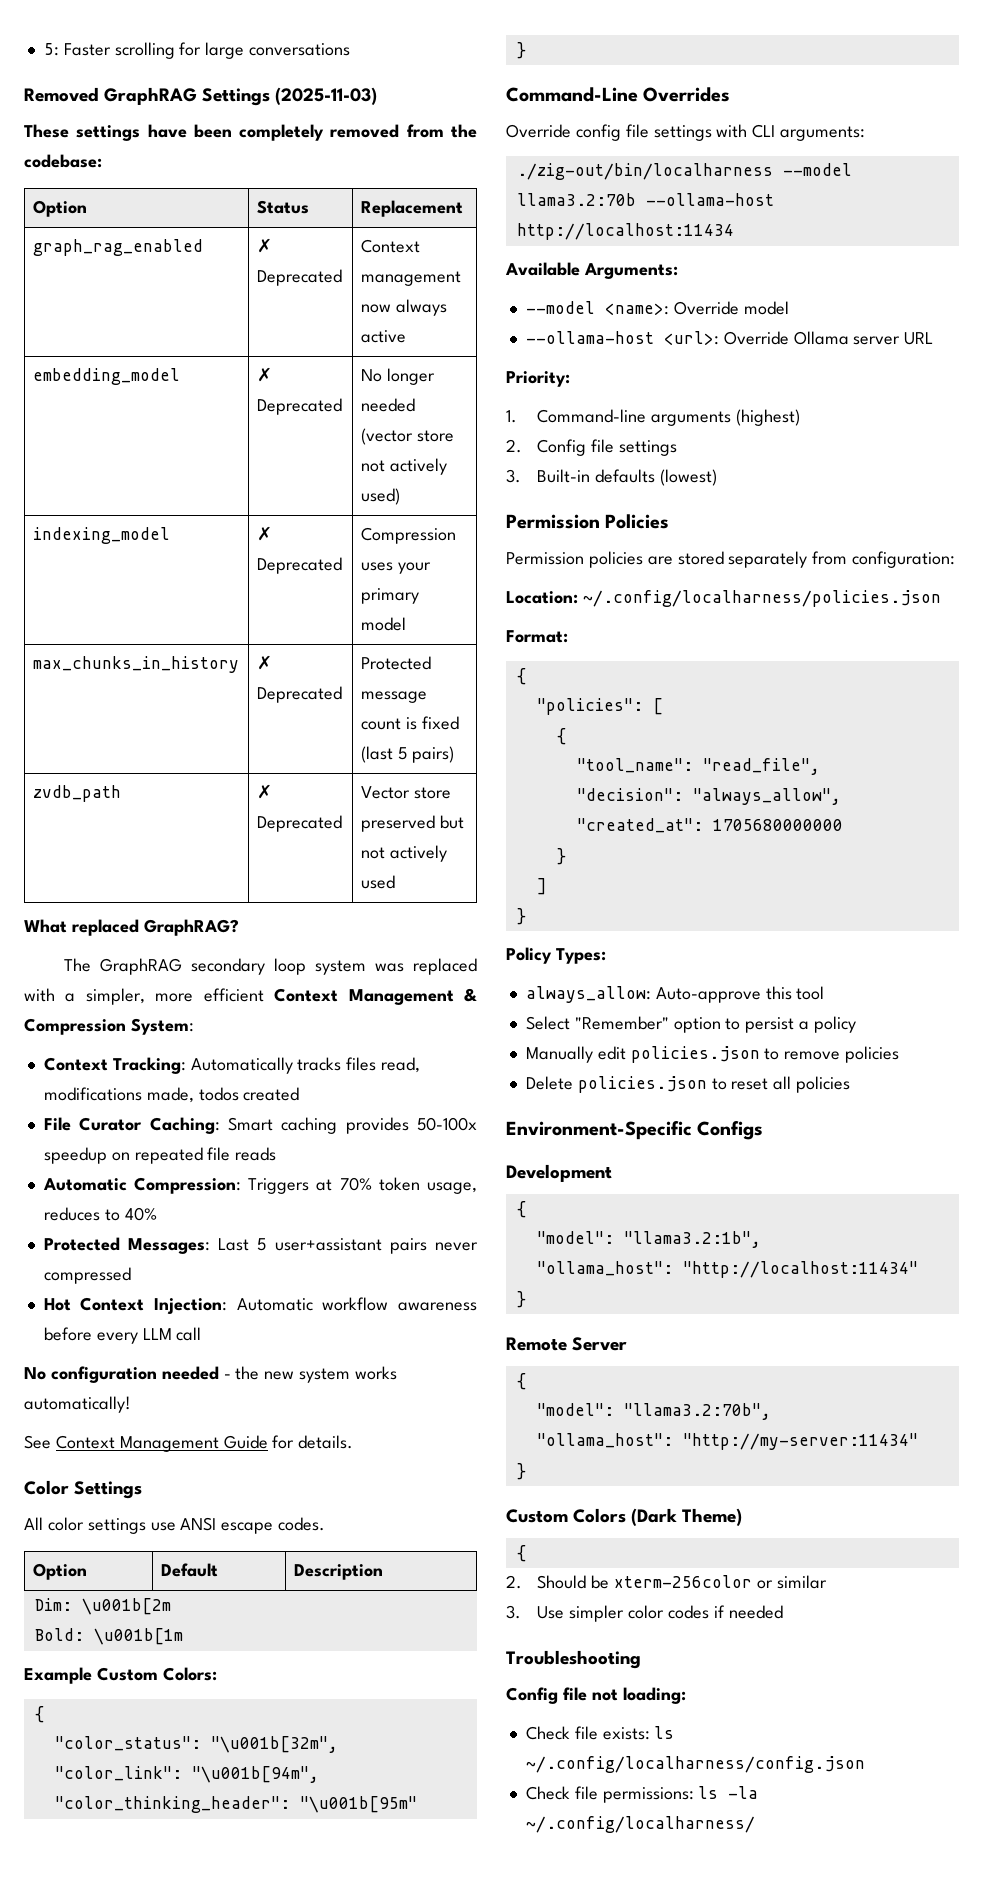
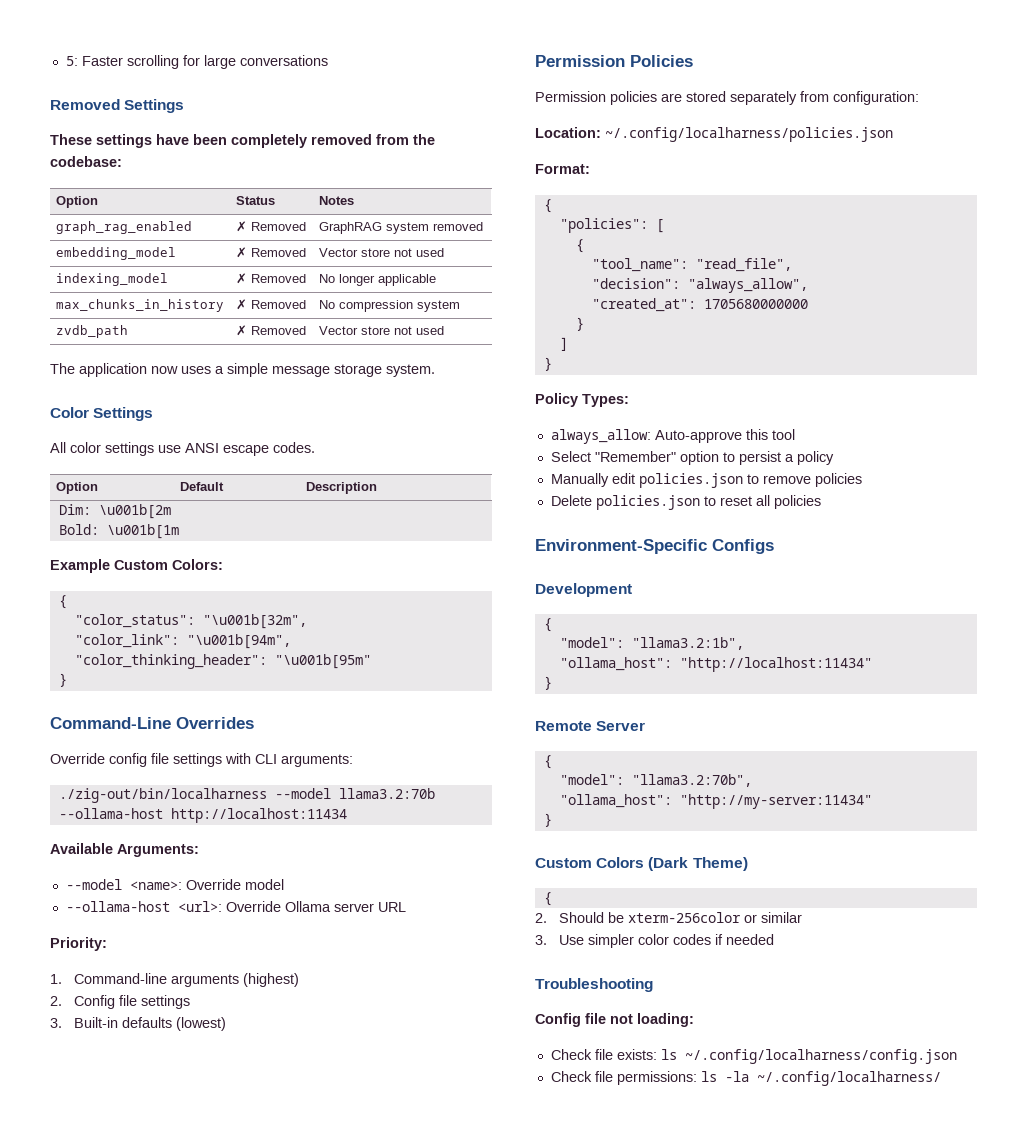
[104,87,378,106] GraphRAG Settings (2025-11-03) -> [124,99,185,113] Settings
[360,200,463,217] Replacement -> [318,196,354,205] Notes
[256,269,342,286] [360,239,420,253] [360,271,461,286] [360,299,447,316] [360,330,406,343] [32,368,180,385] [256,367,272,382] [256,398,342,415] [360,368,435,385] [360,398,415,412] [360,428,454,445] [360,458,447,475] [360,488,400,505] [32,527,170,544] [256,526,272,541] [256,557,342,574] [360,527,456,544] [360,562,431,574] [360,588,419,604] [360,617,406,631] [32,656,239,673] [256,655,272,670] [256,686,342,703] [360,656,431,670] [360,691,427,703] [360,716,459,730] [360,746,454,763] Deprecated | Context management now always active // embedding_model | ✗ Deprecated | No longer needed (vector store not actively used) // indexing_model | ✗ Deprecated | Compression uses your primary model // max_chunks_in_history | ✗ Deprecated | Protected message count is fixed (last 5 pairs) -> [250,222,306,231] [318,222,483,234] [55,247,176,260] [235,247,306,258] [318,248,444,257] [55,273,168,286] [235,273,306,284] [318,274,436,286] [55,299,224,312] [235,299,306,310] [318,300,460,312] Removed | GraphRAG system removed // embedding_model | ✗ Removed | Vector store not used // indexing_model | ✗ Removed | No longer applicable // max_chunks_in_history | ✗ Removed | No compression system
[256,815,342,832] [360,786,451,799] [360,815,464,832] [360,845,447,862] [360,875,395,889] [24,919,239,936] [64,958,478,975] [24,988,478,1005] [24,1018,194,1035] [43,1057,421,1074] [43,1087,300,1103] [43,1117,478,1134] [43,1147,277,1164] [42,1177,477,1194] [43,1207,157,1221] [43,1237,478,1254] [43,1267,131,1284] [43,1297,477,1314] [43,1327,202,1344] [24,1366,398,1383] [24,1396,131,1413] [24,1435,354,1452] Deprecated | Vector store preserved but not actively used // What replaced GraphRAG? // The GraphRAG secondary loop system was replaced with a simpler, more efficient Context Management & Compression System: // Context Tracking: Automatically tracks files read, modifications made, todos created // File Curator Caching: Smart caching provides 50-100x speedup on repeated file reads // Automatic Compression: Triggers at 70% token usage, reduces to 40% // Protected Messages: Last 5 user+assistant pairs never compressed // Hot Context Injection: Automatic workflow awareness before every LLM call // No configuration needed - the new system works automatically! // See Context Management Guide for details. -> [250,326,306,335] [318,326,444,335] [50,363,435,377] Removed | Vector store not used // The application now uses a simple message storage system.

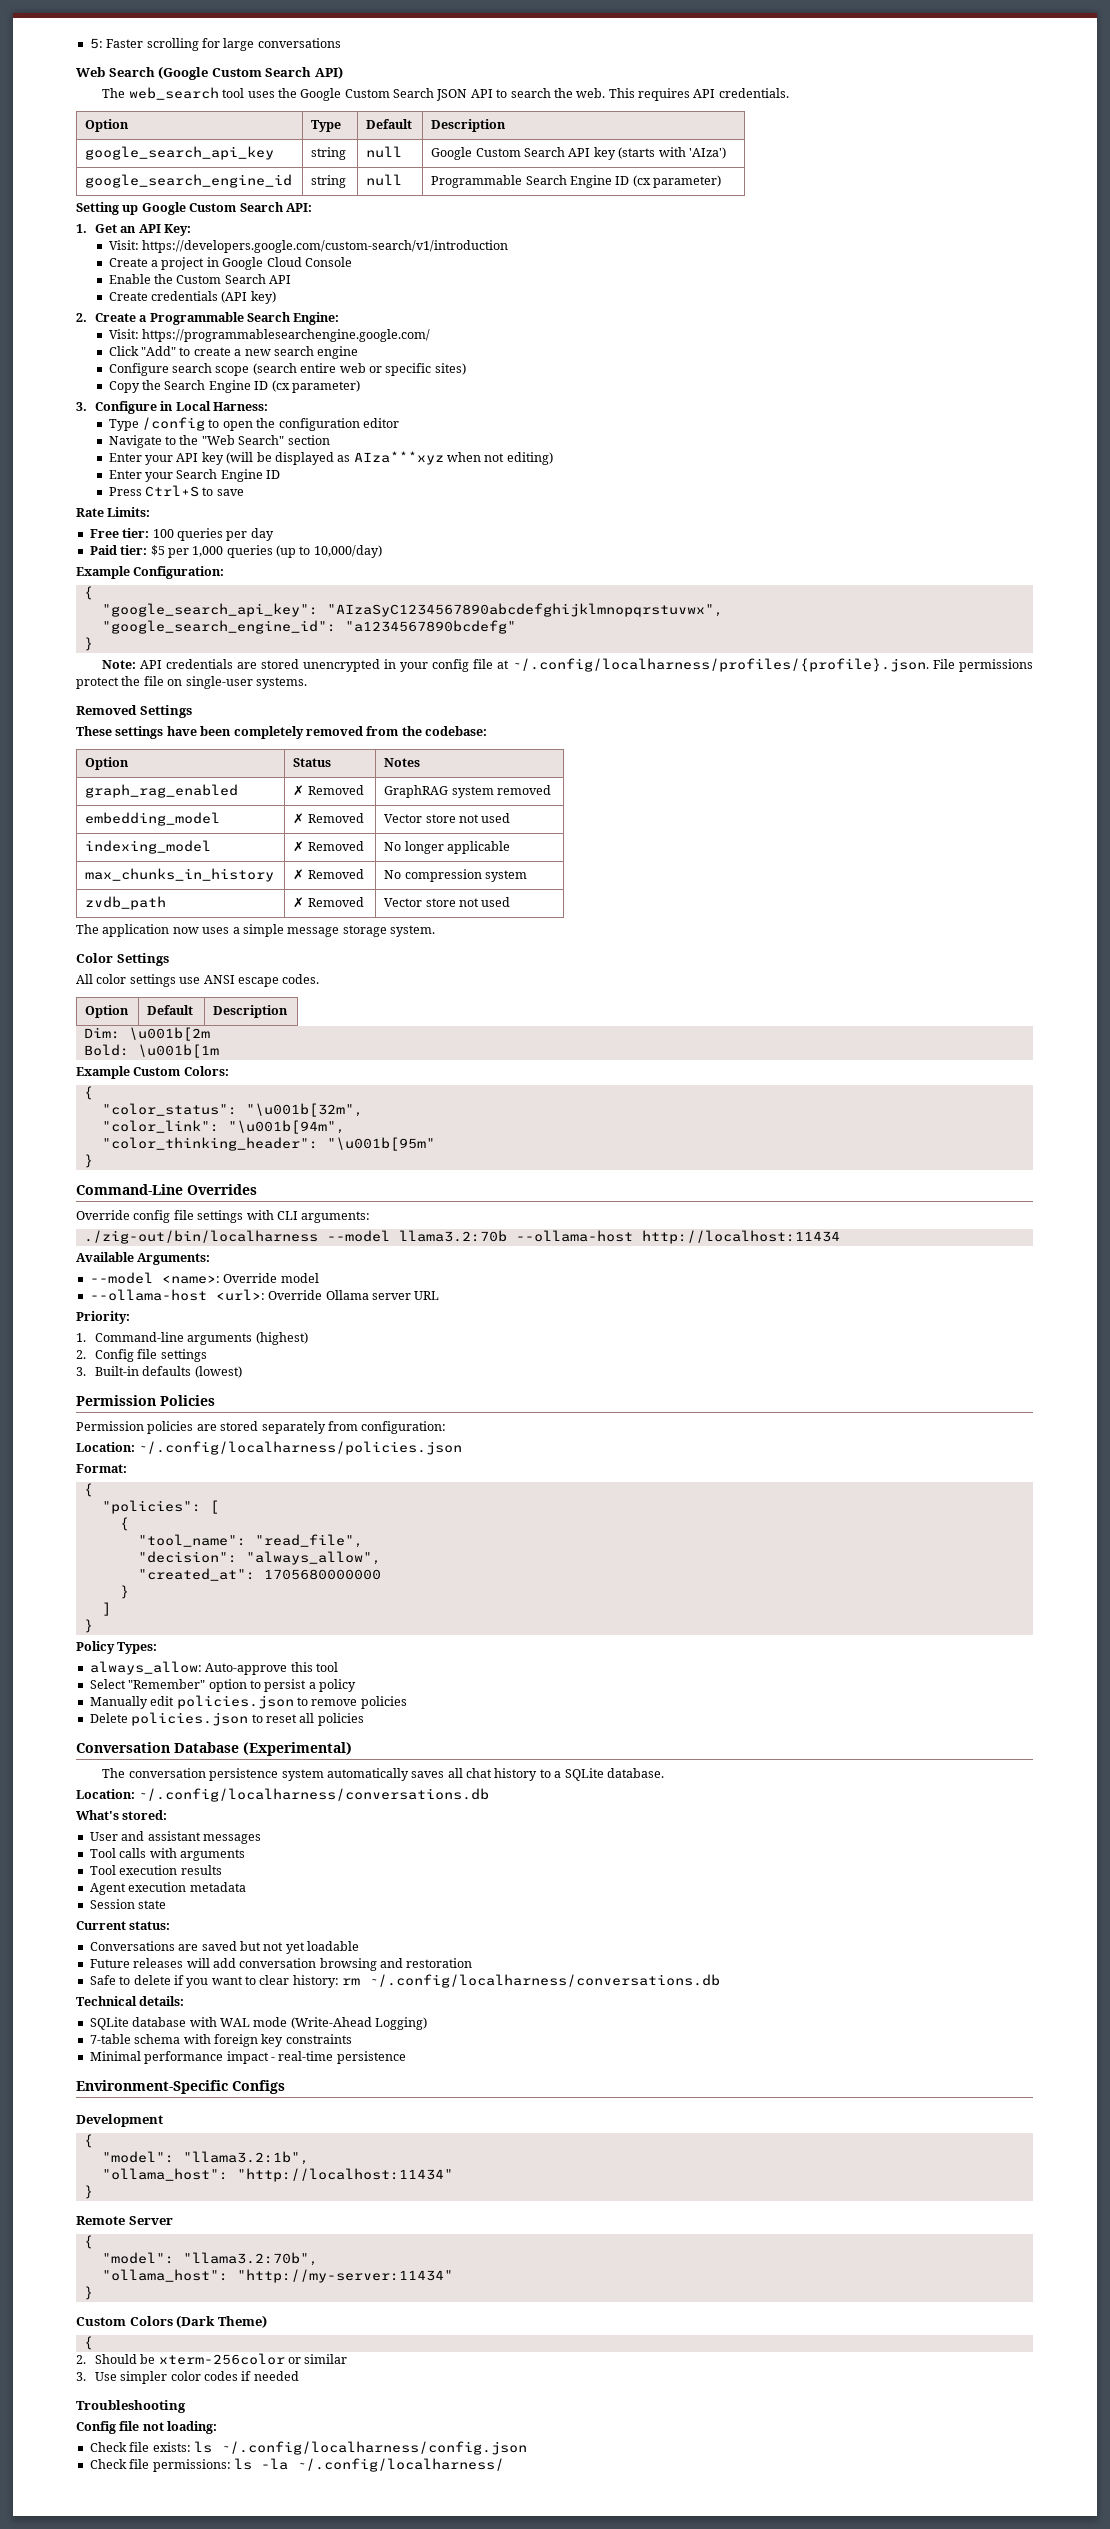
(328, 60) none -> [76,66,343,80] [102,87,789,101] [85,119,130,132] [311,120,342,132] [366,119,413,129] [431,119,507,132] [85,146,275,160] [311,147,347,160] [366,146,403,158] [431,147,726,160] [85,174,293,188] [311,175,347,188] [366,174,403,186] [431,175,722,188] [76,202,312,215] [76,224,192,236] [108,240,509,253] [108,257,352,270] [108,274,292,284] [108,291,276,304] [76,312,340,325] [108,329,431,342] [108,346,359,359] [108,363,466,376] [108,380,360,393] [76,401,269,414] [108,417,399,431] [108,435,330,448] [108,451,553,465] [108,469,281,482] [108,485,244,497] [76,507,151,517] [89,528,274,541] [89,545,382,558] [76,566,225,579] [83,586,93,600] [101,603,723,617] [101,620,516,634] [83,637,93,651] [102,658,1033,672] [76,676,307,689] // Web Search (Google Custom Search API) // The web_search tool uses the Google Custom Search JSON API to search the web. This requires API credentials. // Option | Type | Default | Description // google_search_api_key | string | null | Google Custom Search API key (starts with 'AIza') // google_search_engine_id | string | null | Programmable Search Engine ID (cx parameter) // Setting up Google Custom Search API: // 1. Get an API Key: // Visit: https://developers.google.com/custom-search/v1/introduction // Create a project in Google Cloud Console // Enable the Custom Search API // Create credentials (API key) // 2. Create a Programmable Search Engine: // Visit: https://programmablesearchengine.google.com/ // Click "Add" to create a new search engine // Configure search scope (search entire web or specific sites) // Copy the Search Engine ID (cx parameter) // 3. Configure in Local Harness: // Type /config to open the configuration editor // Navigate to the "Web Search" section // Enter your API key (will be displayed as AIza***xyz when not editing) // Enter your Search Engine ID // Press Ctrl+S to save // Rate Limits: // Free tier: 100 queries per day // Paid tier: $5 per 1,000 queries (up to 10,000/day) // Example Configuration: // { // "google_search_api_key": "AIzaSyC1234567890abcdefghijklmnopqrstuvwx", // "google_search_engine_id": "a1234567890bcdefg" // } // Note: API credentials are stored unencrypted in your config file at ~/.config/localharness/profiles/{profile}.json. File permissions protect the file on single-user systems.
(821, 502) none -> [76,1742,352,1756] [102,1768,664,1781] [76,1788,490,1802] [76,1810,168,1820] [89,1831,261,1844] [89,1848,245,1861] [89,1865,222,1875] [89,1882,246,1895] [89,1899,167,1909] [76,1921,171,1930] [89,1941,359,1954] [89,1958,473,1971] [89,1974,721,1988] [76,1996,185,2006] [89,2017,427,2030] [89,2034,352,2047] [89,2051,406,2064] // Conversation Database (Experimental) // The conversation persistence system automatically saves all chat history to a SQLite database. // Location: ~/.config/localharness/conversations.db // What's stored: // User and assistant messages // Tool calls with arguments // Tool execution results // Agent execution metadata // Session state // Current status: // Conversations are saved but not yet loadable // Future releases will add conversation browsing and restoration // Safe to delete if you want to clear history: rm ~/.config/localharness/conversations.db // Technical details: // SQLite database with WAL mode (Write-Ahead Logging) // 7-table schema with foreign key constraints // Minimal performance impact - real-time persistence

